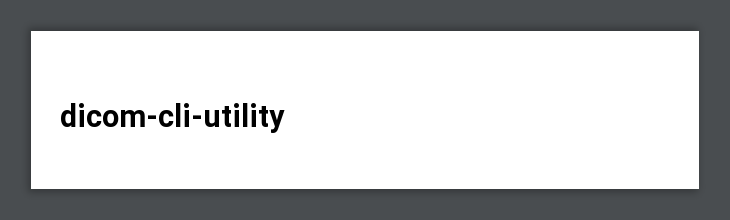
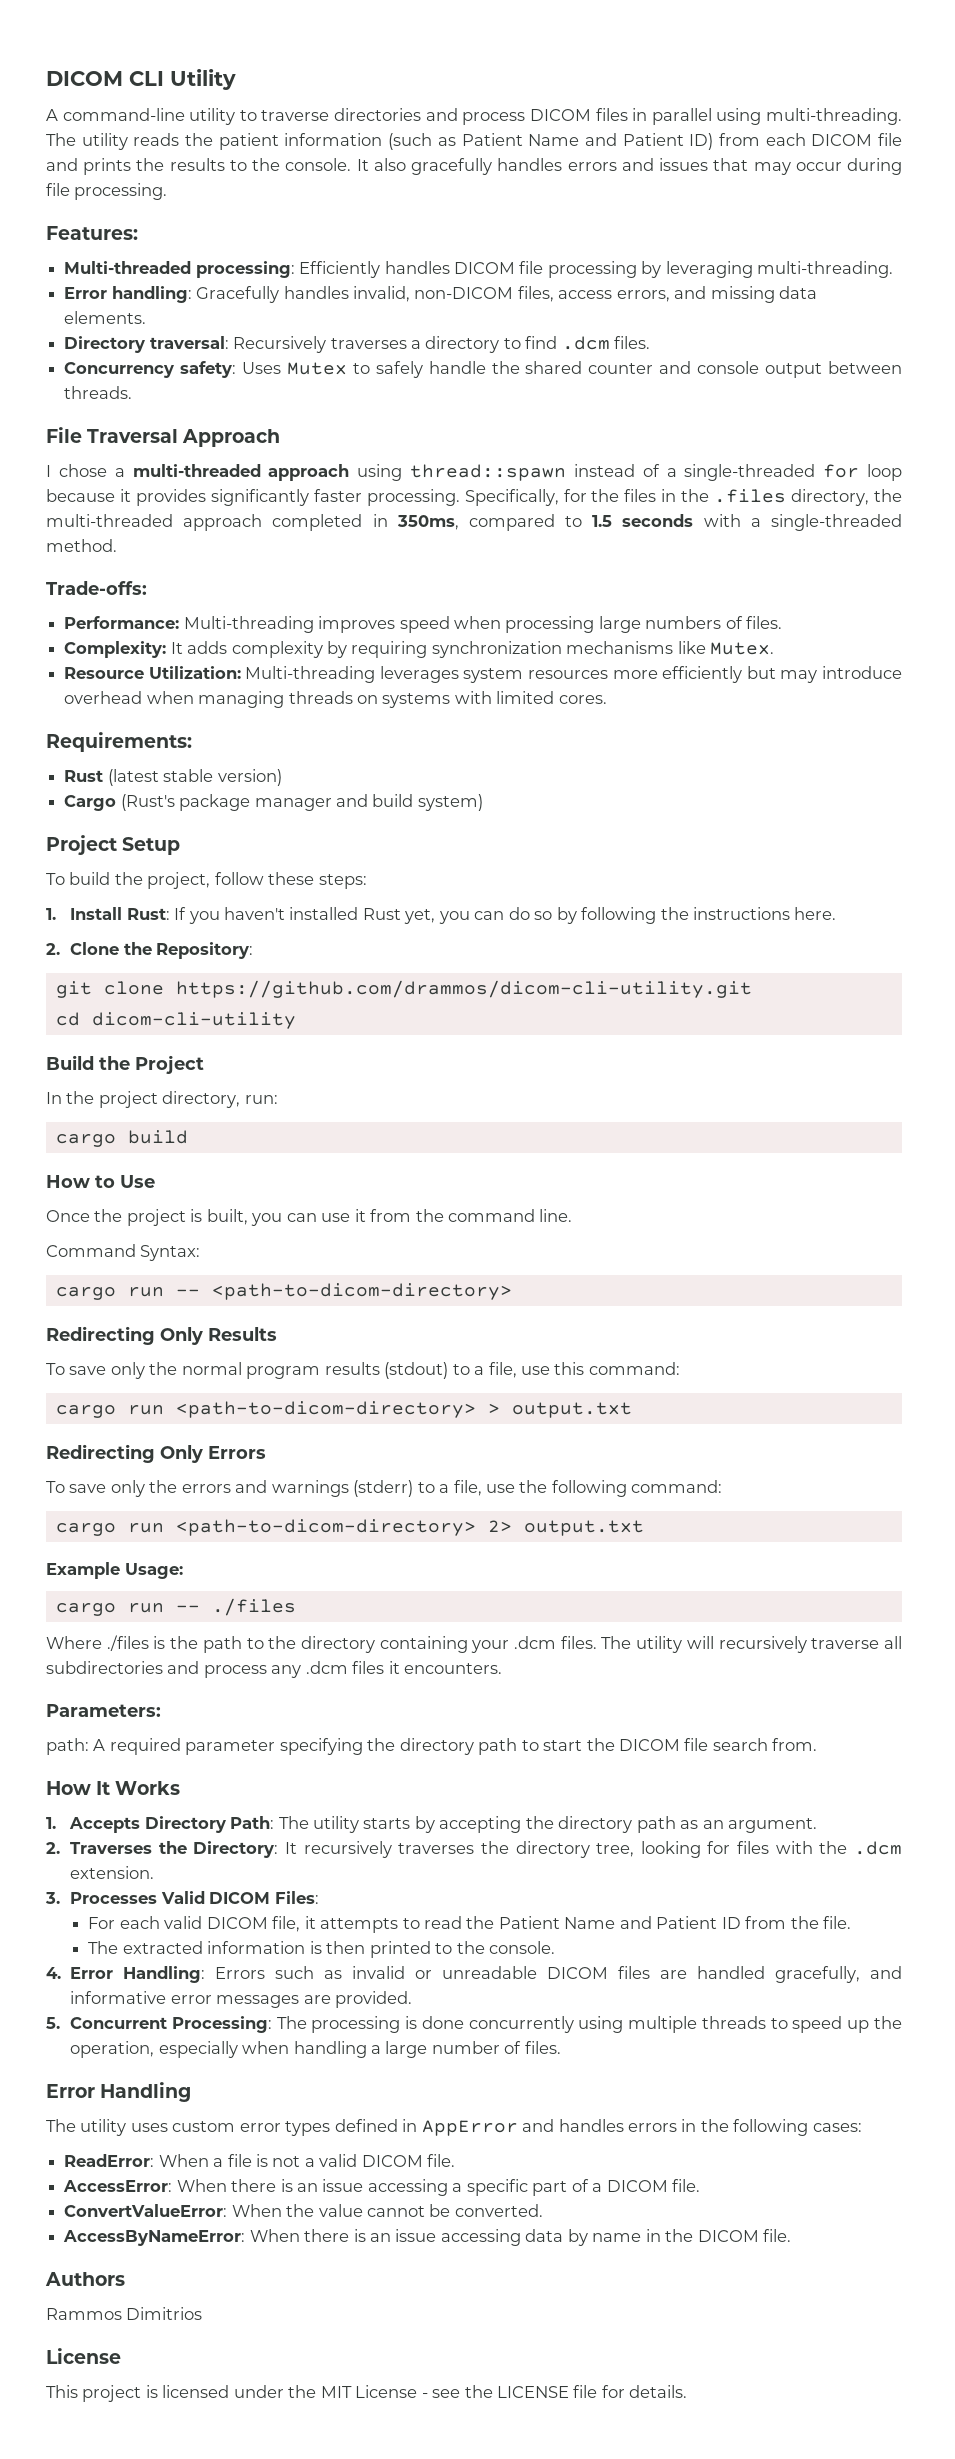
[60,103,285,133] dicom-cli-utility -> [46,69,236,90] [46,108,903,125] [46,133,902,150] [46,158,903,175] [46,183,168,200] [46,226,138,240] [64,261,894,278] [64,286,818,303] [64,311,147,324] [64,336,651,353] [64,361,903,378] [64,386,133,399] [46,427,281,447] [46,464,903,481] [46,489,903,506] [46,514,902,531] [46,539,117,552] [46,581,147,595] [64,616,783,633] [64,641,775,658] [64,666,903,683] [64,691,607,708] [46,732,192,752] [64,769,282,786] [64,794,483,811] [46,835,181,855] [46,872,367,889] [46,907,837,924] [46,942,254,959] [55,980,752,998] [55,1012,296,1029] [46,1055,204,1074] [46,1091,278,1108] [55,1130,188,1147] [46,1175,155,1188] [46,1209,573,1226] [46,1244,201,1261] [55,1283,512,1300] [46,1326,277,1345] [46,1362,680,1379] [55,1401,632,1418] [46,1444,266,1463] [46,1480,723,1497] [55,1519,644,1536] [46,1562,183,1579] [55,1598,296,1616] [46,1635,903,1653] [46,1661,503,1678] [46,1704,161,1717] [46,1738,818,1755] [46,1781,181,1795] [46,1816,818,1833] [46,1841,902,1858] [70,1866,155,1879] [45,1891,319,1904] [88,1916,852,1933] [88,1941,555,1958] [46,1966,902,1983] [70,1991,413,2008] [46,2016,903,2033] [70,2041,561,2058] [46,2082,192,2102] [46,2119,862,2136] [64,2154,456,2167] [63,2179,701,2196] [64,2204,543,2217] [63,2229,792,2246] [45,2272,125,2286] [46,2307,203,2320] [46,2348,121,2364] [46,2385,688,2402] DICOM CLI Utility // A command-line utility to traverse directories and process DICOM files in parallel using multi-threading. The utility reads the patient information (such as Patient Name and Patient ID) from each DICOM file and prints the results to the console. It also gracefully handles errors and issues that may occur during file processing. // Features: // Multi-threaded processing: Efficiently handles DICOM file processing by leveraging multi-threading. // Error handling: Gracefully handles invalid, non-DICOM files, access errors, and missing data elements. // Directory traversal: Recursively traverses a directory to find .dcm files. // Concurrency safety: Uses Mutex to safely handle the shared counter and console output between threads. // File Traversal Approach // I chose a multi-threaded approach using thread::spawn instead of a single-threaded for loop because it provides significantly faster processing. Specifically, for the files in the .files directory, the multi-threaded approach completed in 350ms, compared to 1.5 seconds with a single-threaded method. // Trade-offs: // Performance: Multi-threading improves speed when processing large numbers of files. // Complexity: It adds complexity by requiring synchronization mechanisms like Mutex. // Resource Utilization: Multi-threading leverages system resources more efficiently but may introduce overhead when managing threads on systems with limited cores. // Requirements: // Rust (latest stable version) // Cargo (Rust's package manager and build system) // Project Setup // To build the project, follow these steps: // 1. Install Rust: If you haven't installed Rust yet, you can do so by following the instructions here. // 2. Clone the Repository: // git clone https://github.com/drammos/dicom-cli-utility.git // cd dicom-cli-utility // Build the Project // In the project directory, run: // cargo build // How to Use // Once the project is built, you can use it from the command line. // Command Syntax: // cargo run -- <path-to-dicom-directory> // Redirecting Only Results // To save only the normal program results (stdout) to a file, use this command: // cargo run <path-to-dicom-directory> > output.txt // Redirecting Only Errors // To save only the errors and warnings (stderr) to a file, use the following command: // cargo run <path-to-dicom-directory> 2> output.txt // Example Usage: // cargo run -- ./files // Where ./files is the path to the directory containing your .dcm files. The utility will recursively traverse all subdirectories and process any .dcm files it encounters. // Parameters: // path: A required parameter specifying the directory path to start the DICOM file search from. // How It Works // 1. Accepts Directory Path: The utility starts by accepting the directory path as an argument. // 2. Traverses the Directory: It recursively traverses the directory tree, looking for files with the .dcm extension. // 3. Processes Valid DICOM Files: // For each valid DICOM file, it attempts to read the Patient Name and Patient ID from the file. // The extracted information is then printed to the console. // 4. Error Handling: Errors such as invalid or unreadable DICOM files are handled gracefully, and informative error messages are provided. // 5. Concurrent Processing: The processing is done concurrently using multiple threads to speed up the operation, especially when handling a large number of files. // Error Handling // The utility uses custom error types defined in AppError and handles errors in the following cases: // ReadError: When a file is not a valid DICOM file. // AccessError: When there is an issue accessing a specific part of a DICOM file. // ConvertValueError: When the value cannot be converted. // AccessByNameError: When there is an issue accessing data by name in the DICOM file. // Authors // Rammos Dimitrios // License // This project is licensed under the MIT License - see the LICENSE file for details.

